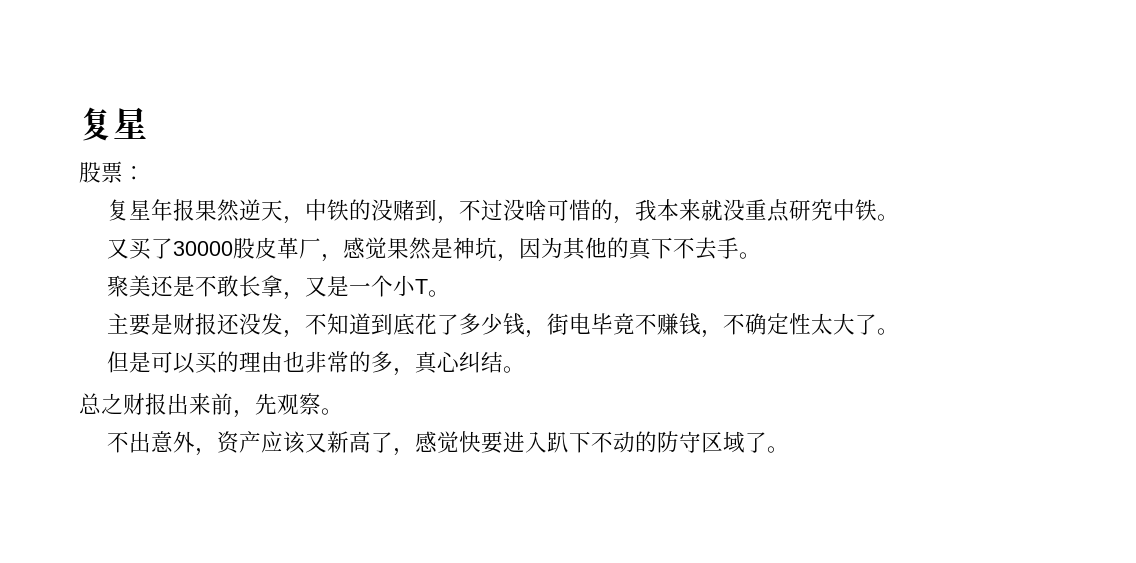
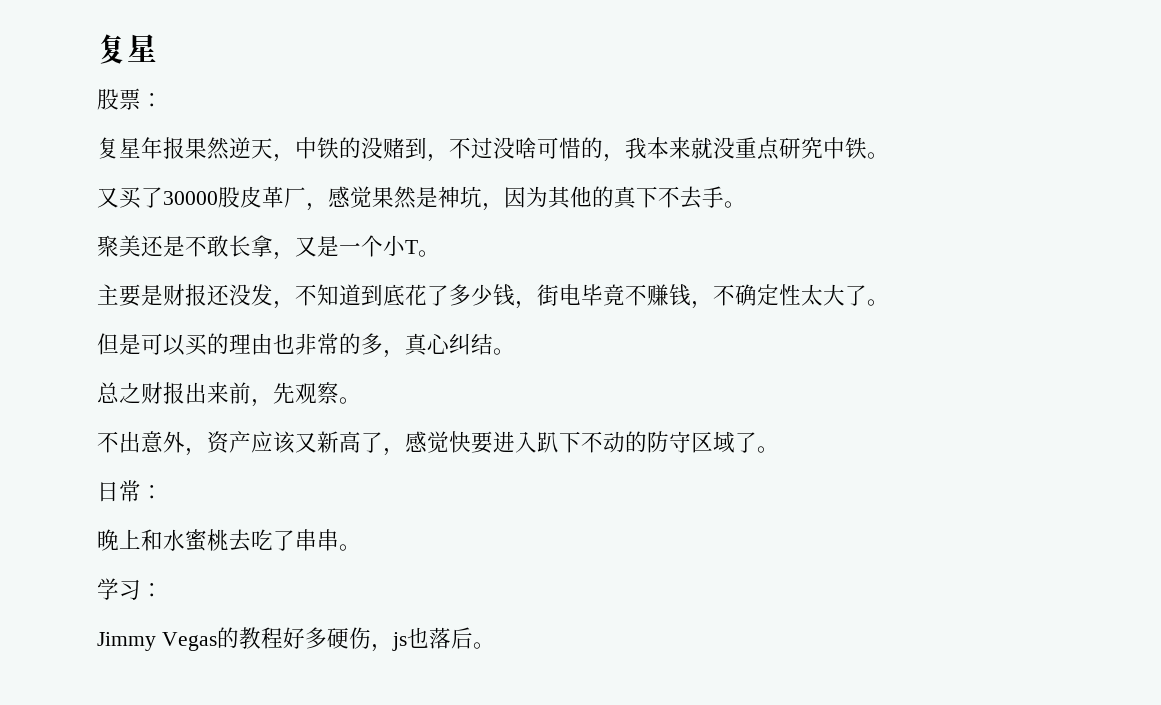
(790, 449) none -> [97,480,163,502] [97,529,361,552] [97,578,163,600] [97,627,495,652] // 日常： // 晚上和水蜜桃去吃了串串。 // 学习： // Jimmy Vegas的教程好多硬伤，js也落后。

